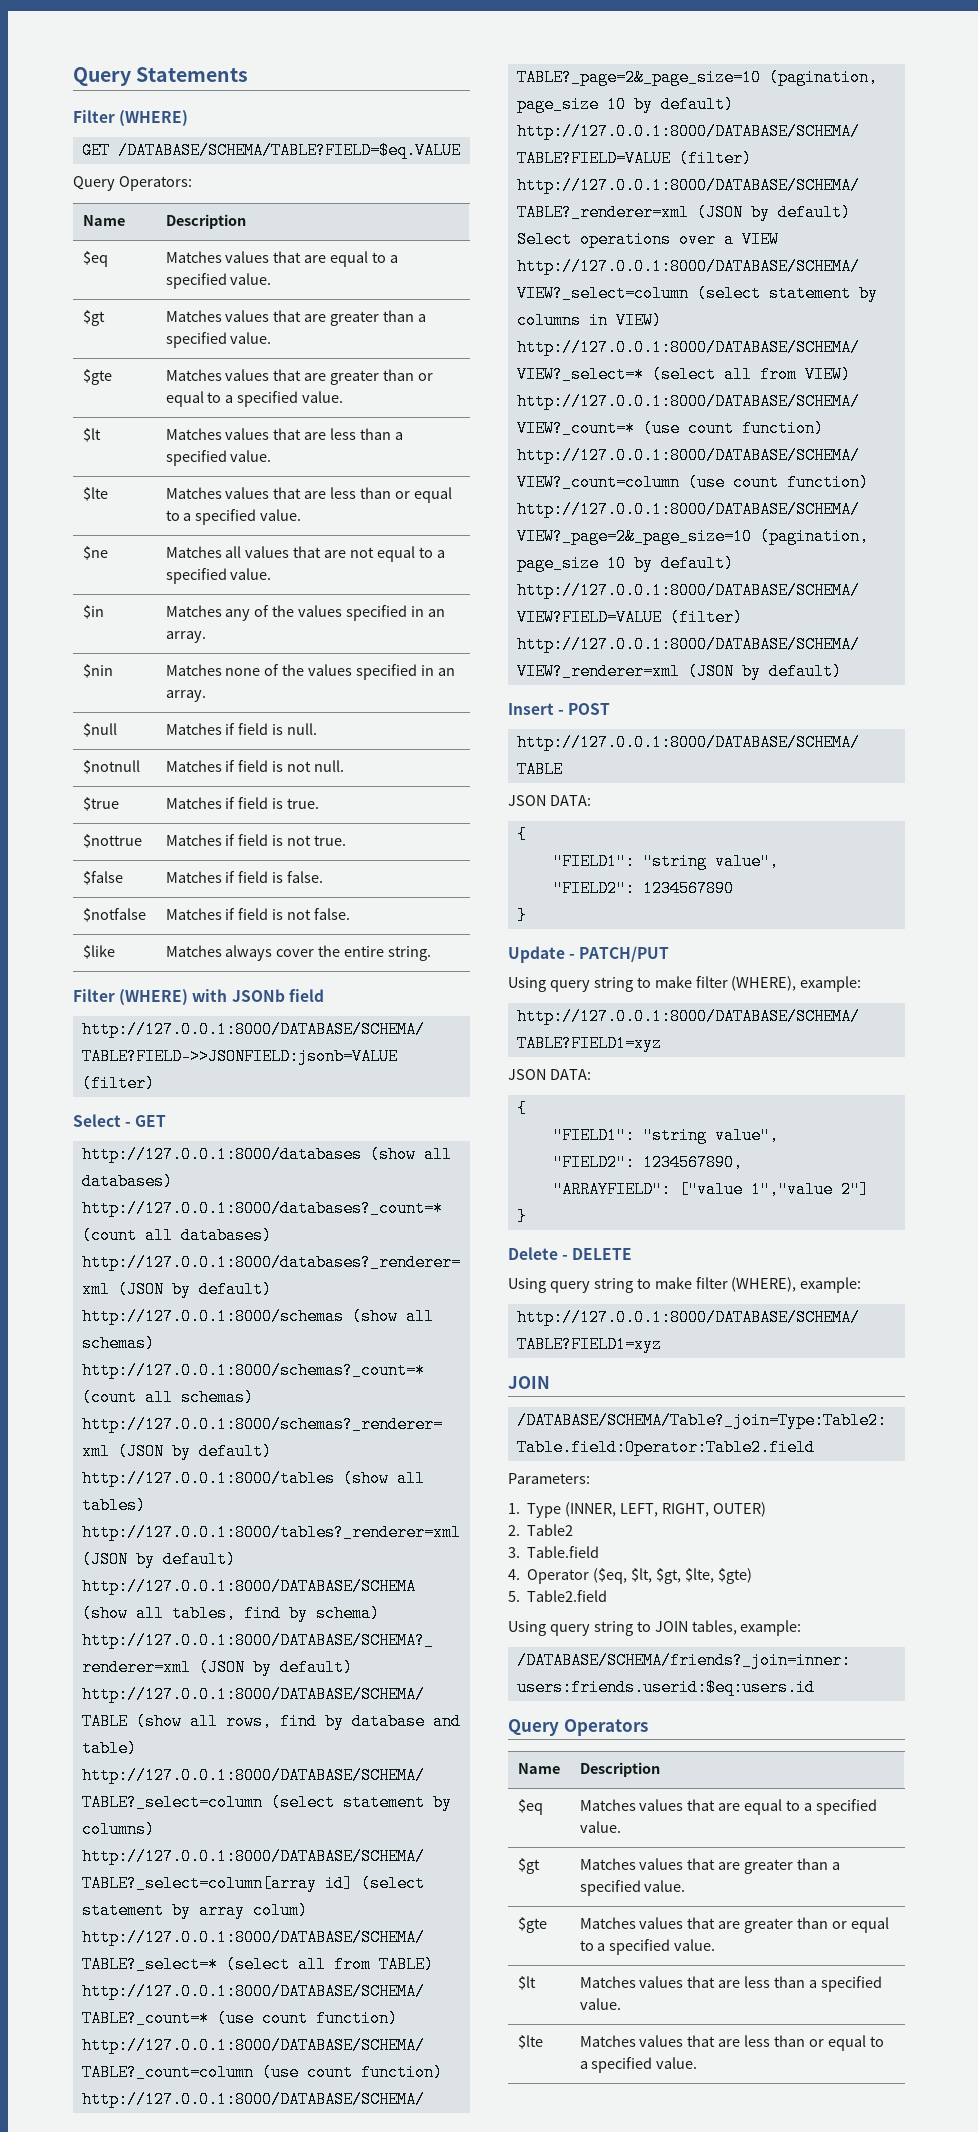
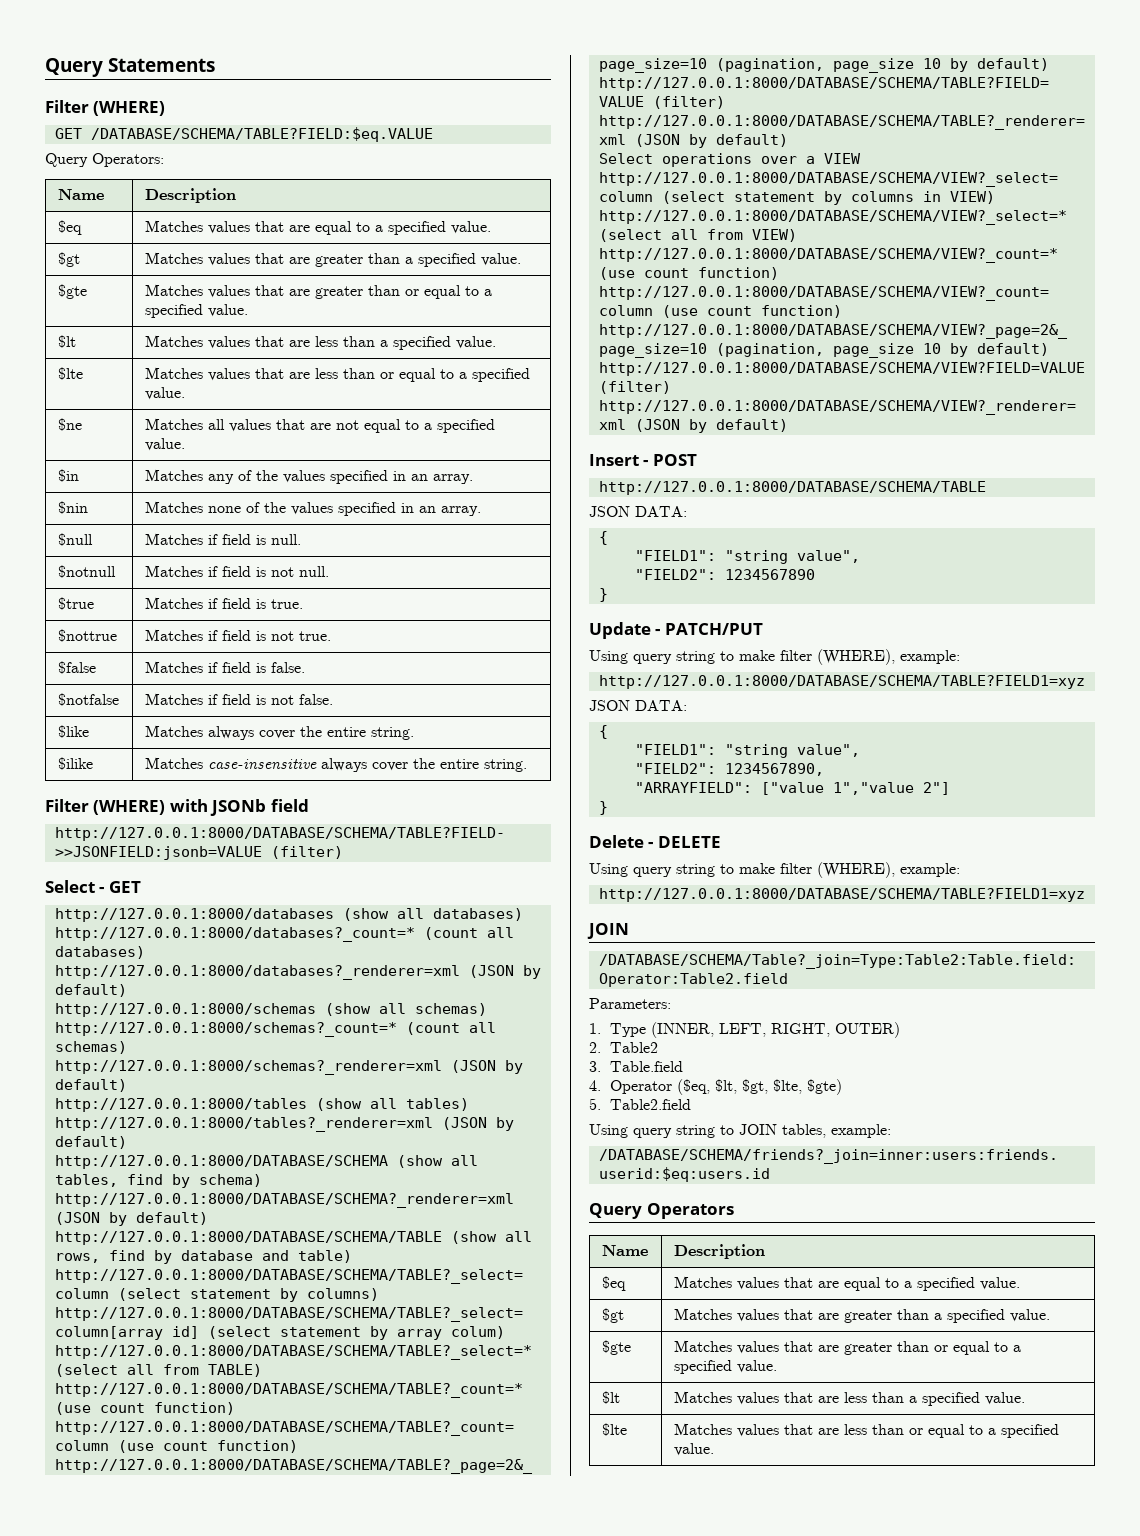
[117,142,461,159] /DATABASE/SCHEMA/TABLE?FIELD=$eq.VALUE -> [90,127,433,142] /DATABASE/SCHEMA/TABLE?FIELD:$eq.VALUE
(432, 953) none -> [57,757,93,770] [144,757,527,772] // $ilike | Matches case-insensitive always cover the entire string.

